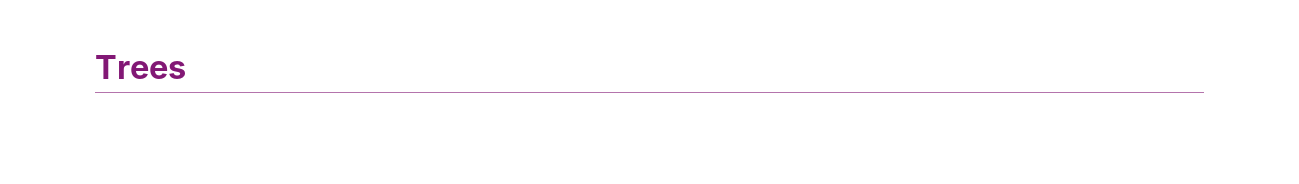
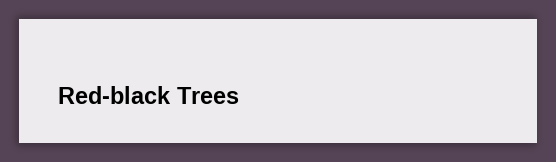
(95, 67) none -> [58,86,171,104] Red-black

